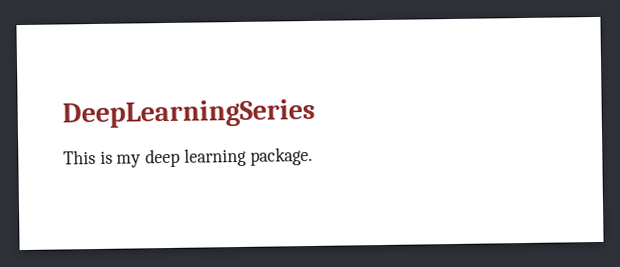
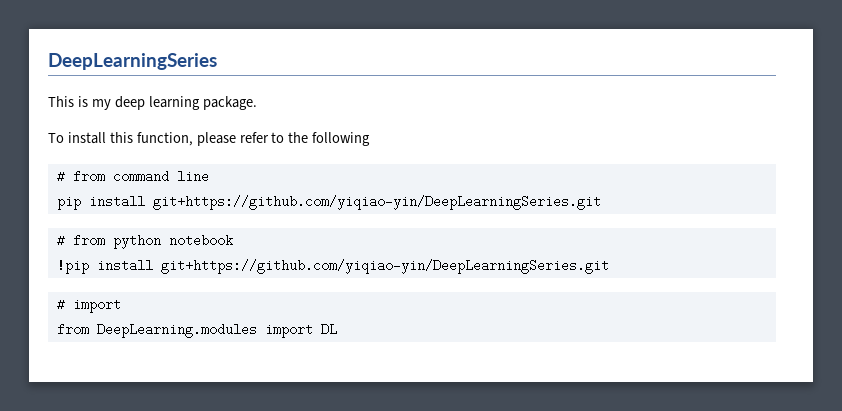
(313, 156) none -> [48,132,371,146] [56,170,209,183] [56,195,601,210] [56,234,233,249] [56,259,609,274] [56,298,121,313] [56,323,337,338] // To install this function, please refer to the following // # from command line // pip install git+https://github.com/yiqiao-yin/DeepLearningSeries.git // # from python notebook // !pip install git+https://github.com/yiqiao-yin/DeepLearningSeries.git // # import // from DeepLearning.modules import DL

